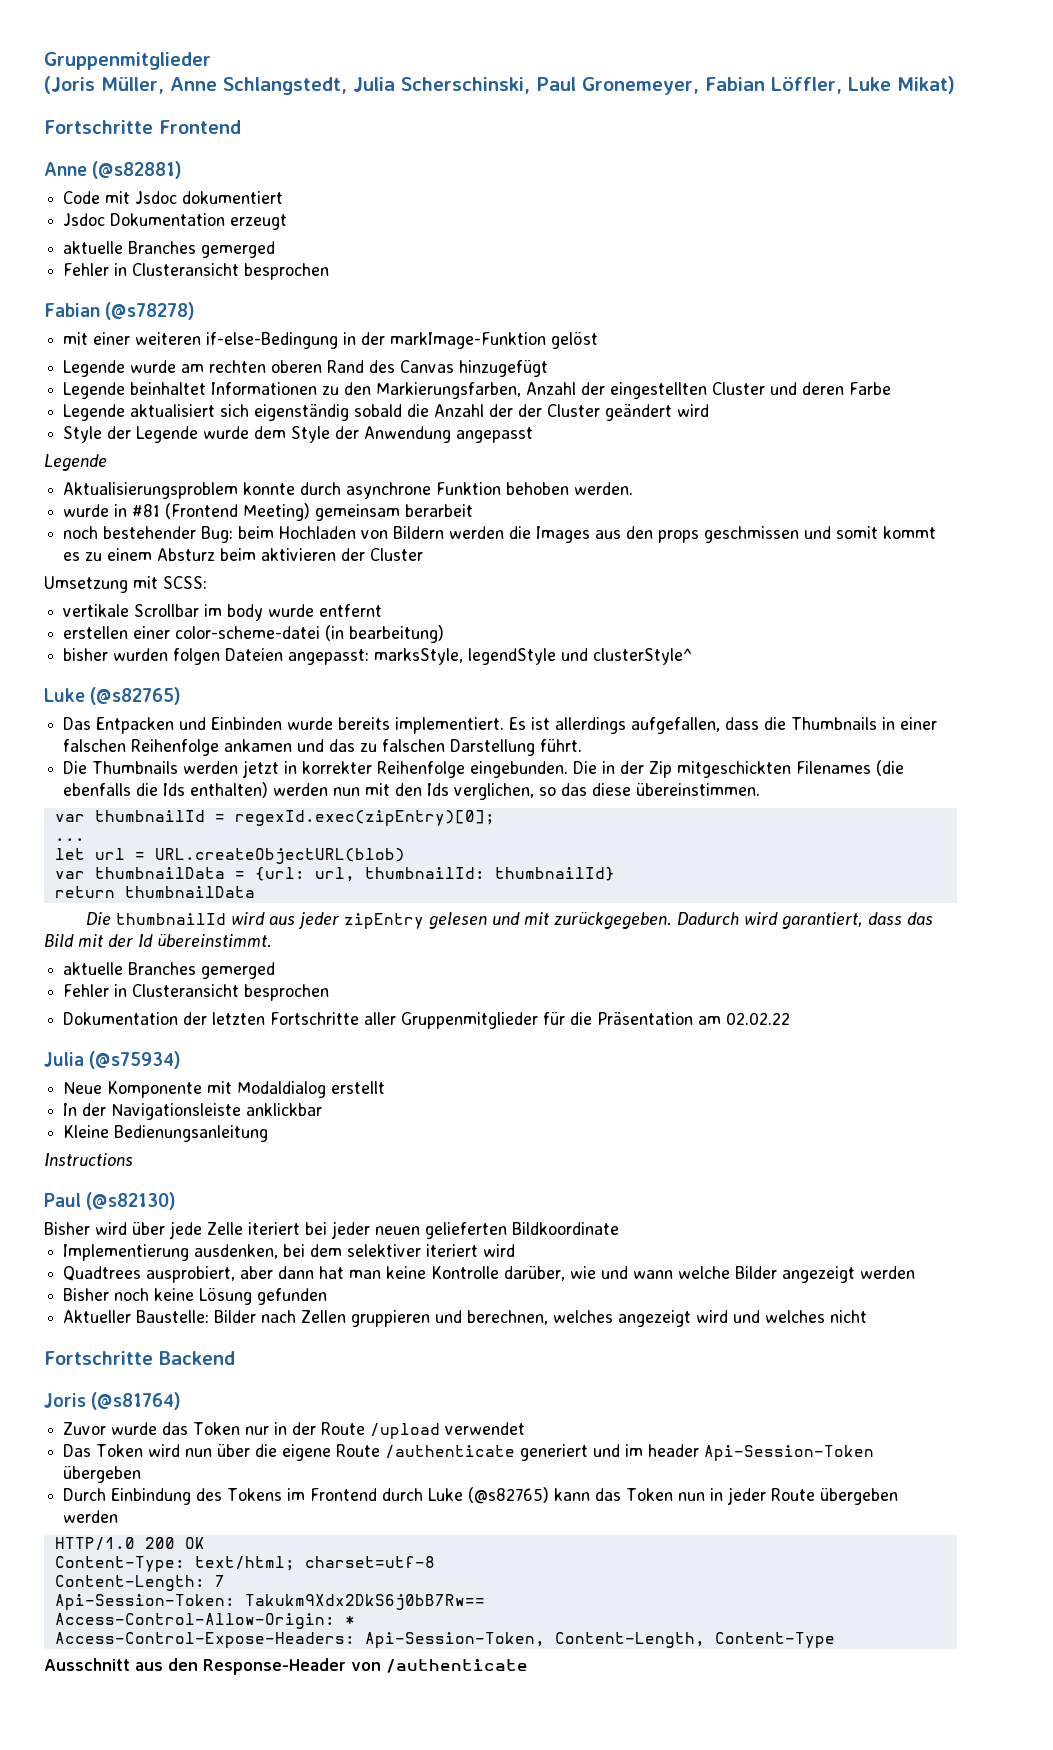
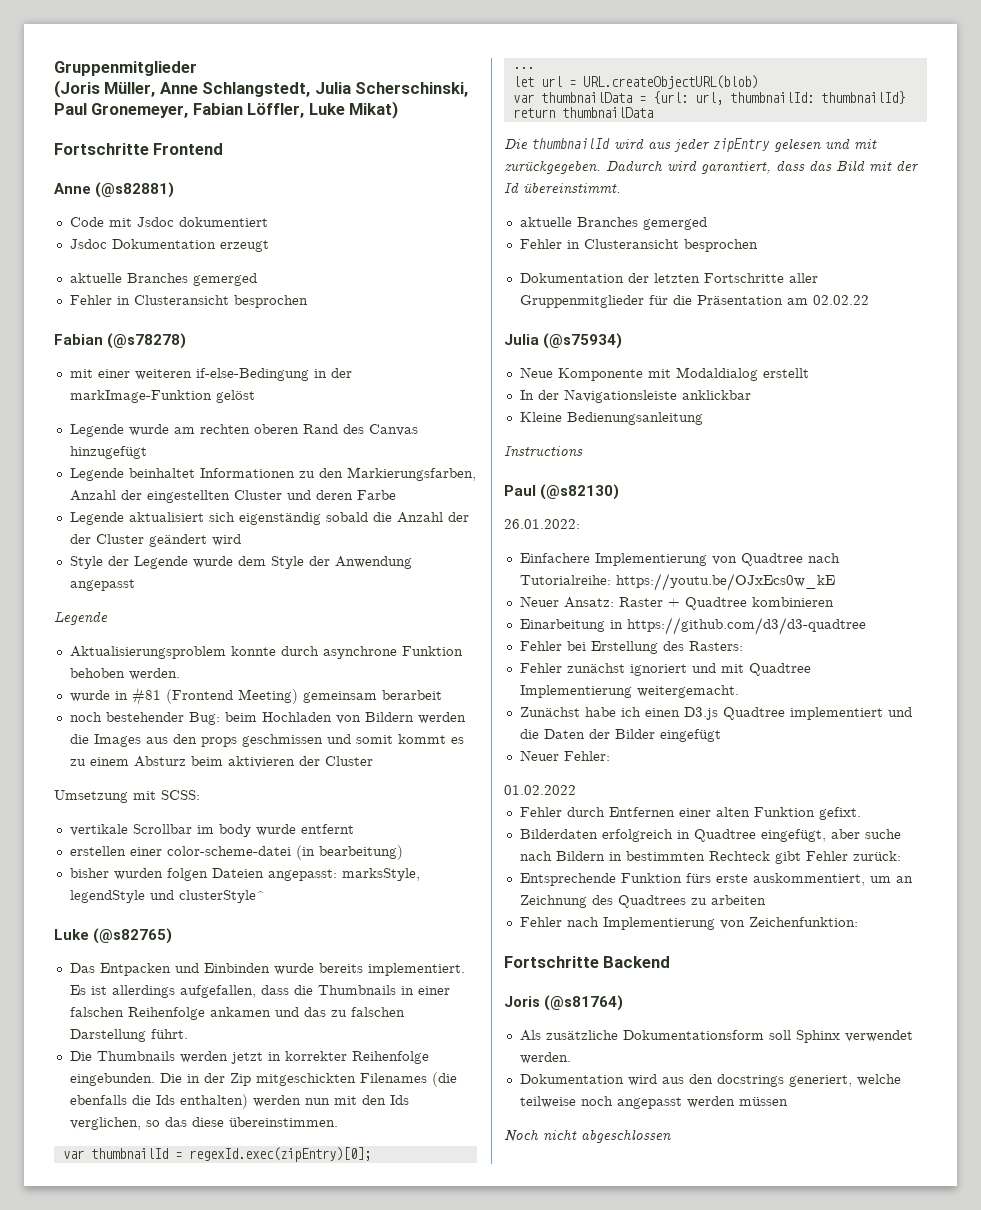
[44,1221,619,1239] [63,1244,516,1261] [63,1266,916,1283] [63,1287,328,1305] [63,1310,868,1327] [44,1351,235,1365] [44,1392,182,1410] [63,1422,526,1439] [63,1444,875,1461] [63,1466,142,1483] [63,1487,899,1505] [63,1510,119,1523] [54,1537,205,1551] [54,1556,435,1572] [54,1575,225,1591] [54,1594,485,1610] [54,1613,355,1629] [54,1632,835,1648] [44,1658,528,1675] Bisher wird über jede Zelle iteriert bei jeder neuen gelieferten Bildkoordinate // Implementierung ausdenken, bei dem selektiver iteriert wird // Quadtrees ausprobiert, aber dann hat man keine Kontrolle darüber, wie und wann welche Bilder angezeigt werden // Bisher noch keine Lösung gefunden // Aktueller Baustelle: Bilder nach Zellen gruppieren und berechnen, welches angezeigt wird und welches nicht // Fortschritte Backend // Joris (@s81764) // Zuvor wurde das Token nur in der Route /upload verwendet // Das Token wird nun über die eigene Route /authenticate generiert und im header Api-Session-Token übergeben // Durch Einbindung des Tokens im Frontend durch Luke (@s82765) kann das Token nun in jeder Route übergeben werden // HTTP/1.0 200 OK // Content-Type: text/html; charset=utf-8 // Content-Length: 7 // Api-Session-Token: Takukm9Xdx2DkS6j0bB7Rw== // Access-Control-Allow-Origin: * // Access-Control-Expose-Headers: Api-Session-Token, Content-Length, Content-Type // Ausschnitt aus den Response-Header von /authenticate -> [504,519,580,529] [519,553,840,566] [519,573,835,591] [519,596,834,610] [519,617,866,635] [519,641,743,654] [519,663,811,676] [519,685,739,698] [519,707,912,720] [519,729,721,742] [519,750,610,761] [504,785,576,795] [519,807,861,820] [519,829,901,842] [519,851,901,864] [519,873,913,886] [519,895,766,908] [519,917,858,930] [504,956,671,968] [504,995,624,1011] [519,1030,913,1043] [519,1052,571,1064] [519,1074,901,1087] [519,1096,788,1109] [504,1129,671,1143] 26.01.2022: // Einfachere Implementierung von Quadtree nach Tutorialreihe: https://youtu.be/OJxEcs0w_kE // Neuer Ansatz: Raster + Quadtree kombinieren // Einarbeitung in https://github.com/d3/d3-quadtree // Fehler bei Erstellung des Rasters: // Fehler zunächst ignoriert und mit Quadtree Implementierung weitergemacht. // Zunächst habe ich einen D3.js Quadtree implementiert und die Daten der Bilder eingefügt // Neuer Fehler: // 01.02.2022 // Fehler durch Entfernen einer alten Funktion gefixt. // Bilderdaten erfolgreich in Quadtree eingefügt, aber suche nach Bildern in bestimmten Rechteck gibt Fehler zurück: // Entsprechende Funktion fürs erste auskommentiert, um an Zeichnung des Quadtrees zu arbeiten // Fehler nach Implementierung von Zeichenfunktion: // Fortschritte Backend // Joris (@s81764) // Als zusätzliche Dokumentationsform soll Sphinx verwendet werden. // Dokumentation wird aus den docstrings generiert, welche teilweise noch angepasst werden müssen // Noch nicht abgeschlossen

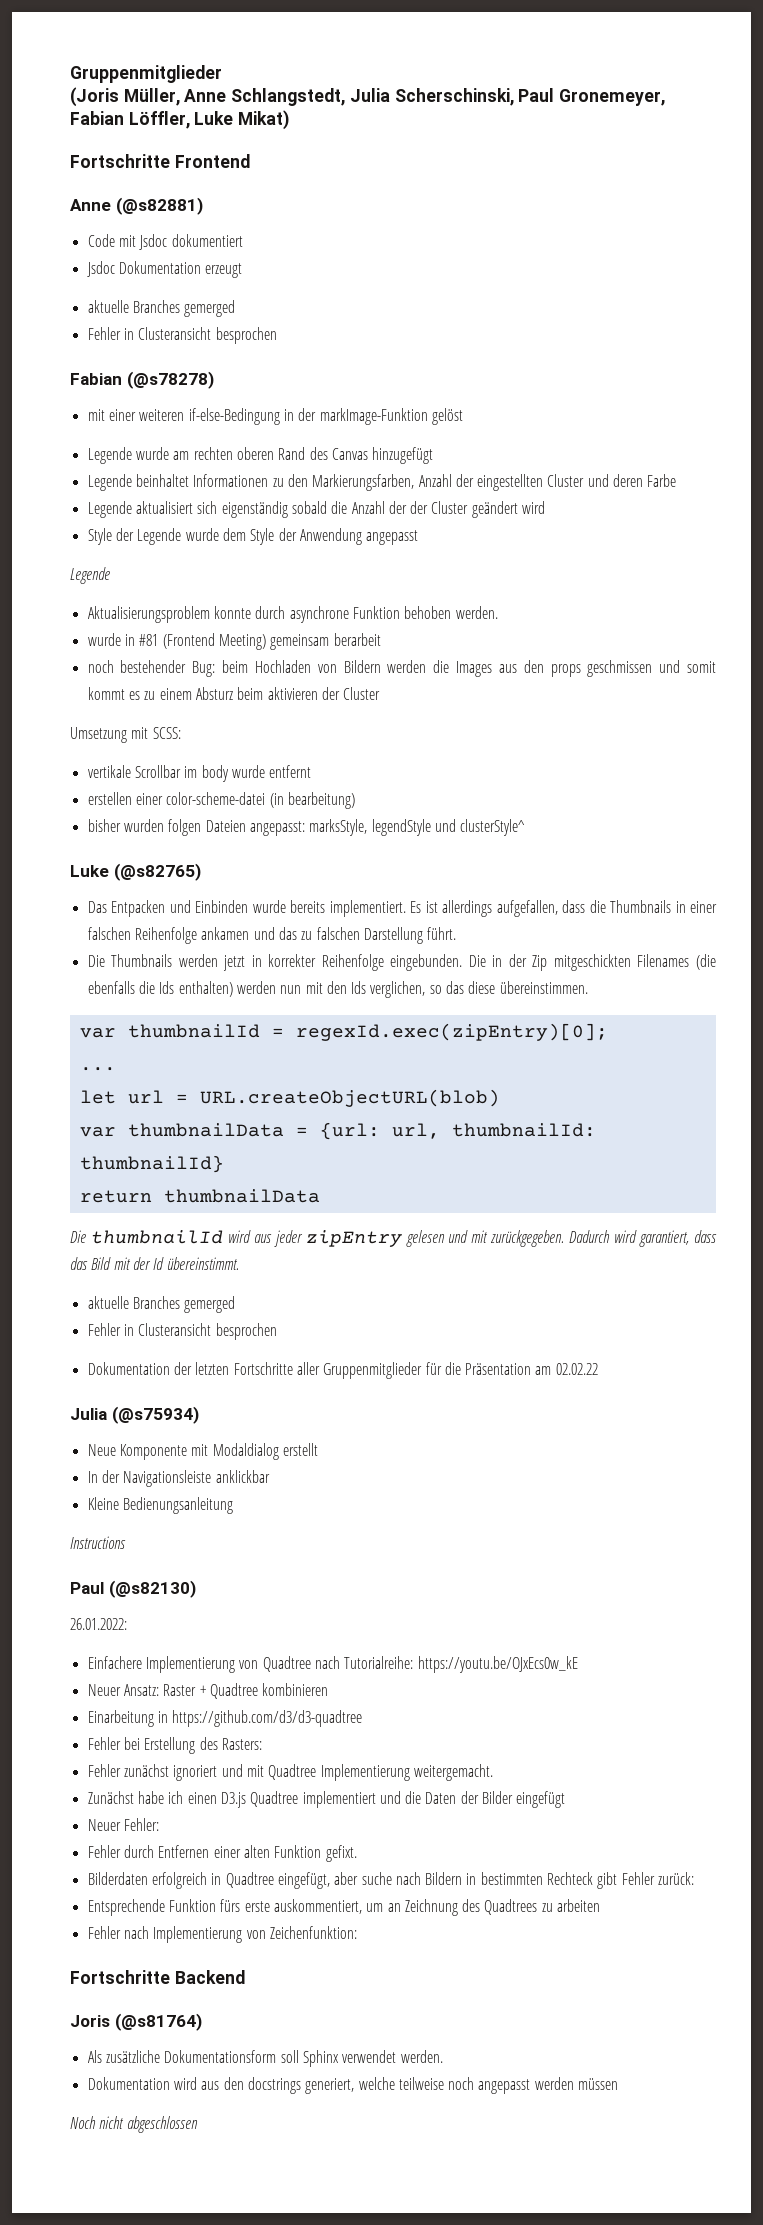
[504,785,576,795] // 01.02.2022 -> (159, 1824) none

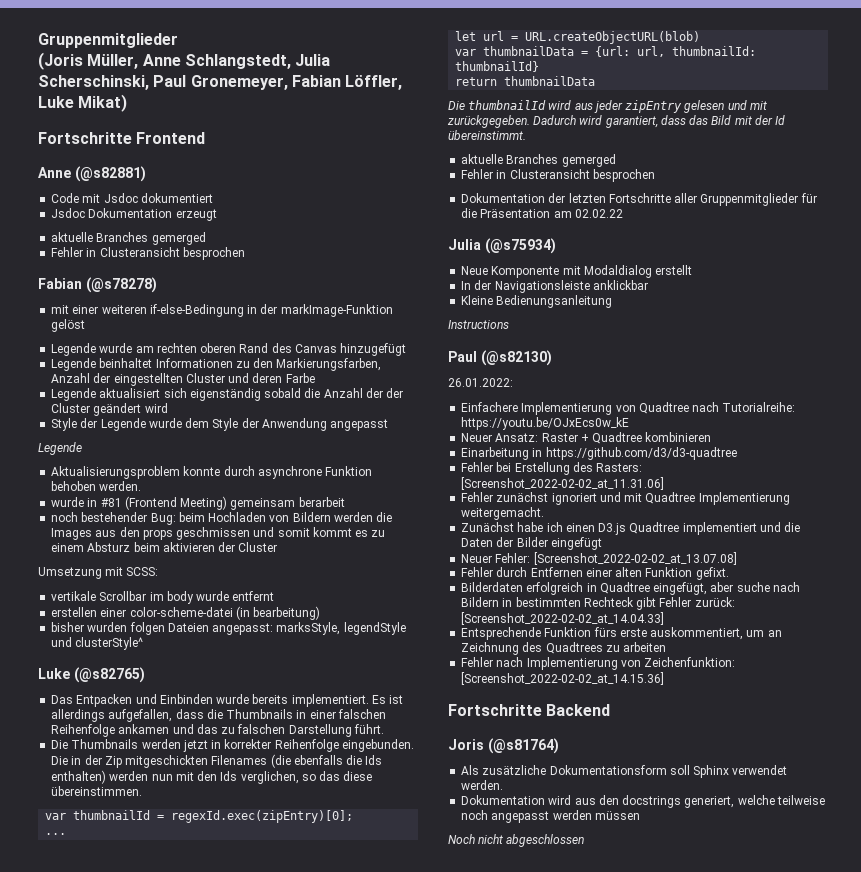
(262, 1744) none -> [461,477,665,490] [Screenshot_2022-02-02_at_11.31.06]
(159, 1824) none -> [533,552,737,565] [Screenshot_2022-02-02_at_13.07.08]
(695, 1878) none -> [461,612,665,625] [Screenshot_2022-02-02_at_14.04.33]
(357, 1932) none -> [461,672,665,685] [Screenshot_2022-02-02_at_14.15.36]

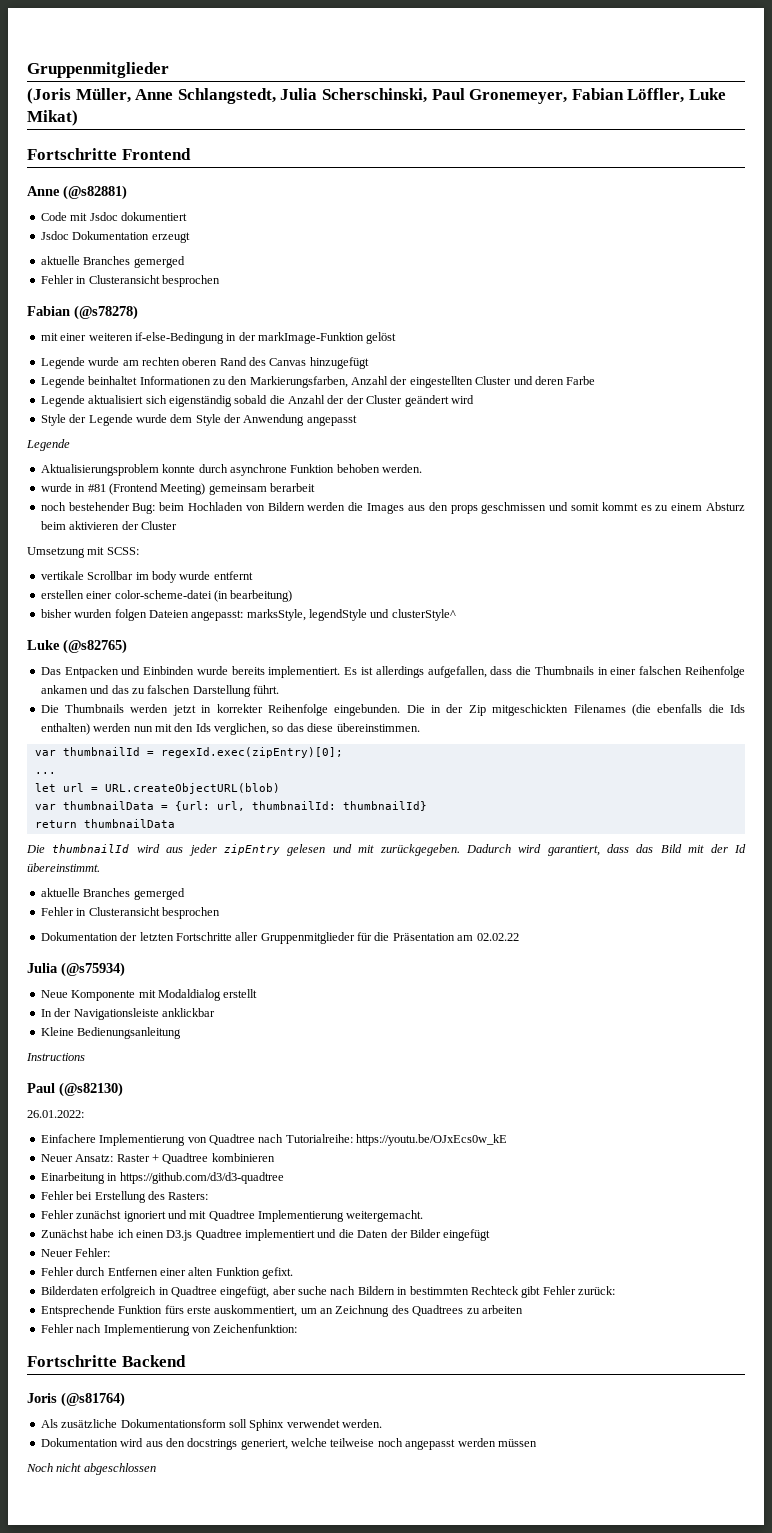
[461,477,665,490] [Screenshot_2022-02-02_at_11.31.06] -> (209, 1196) none
[533,552,737,565] [Screenshot_2022-02-02_at_13.07.08] -> (111, 1252) none
[461,612,665,625] [Screenshot_2022-02-02_at_14.04.33] -> (615, 1290) none
[461,672,665,685] [Screenshot_2022-02-02_at_14.15.36] -> (298, 1328) none

